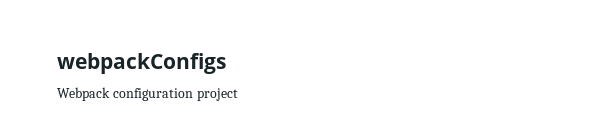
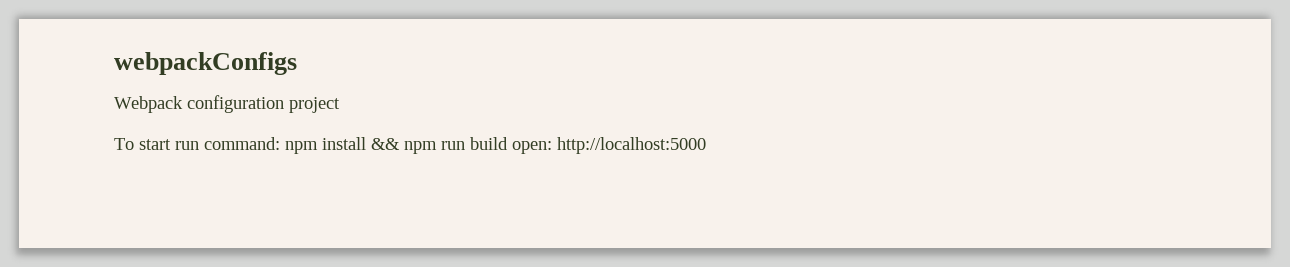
(238, 94) none -> [114,137,706,154] // To start run command: npm install && npm run build open: http://localhost:5000

